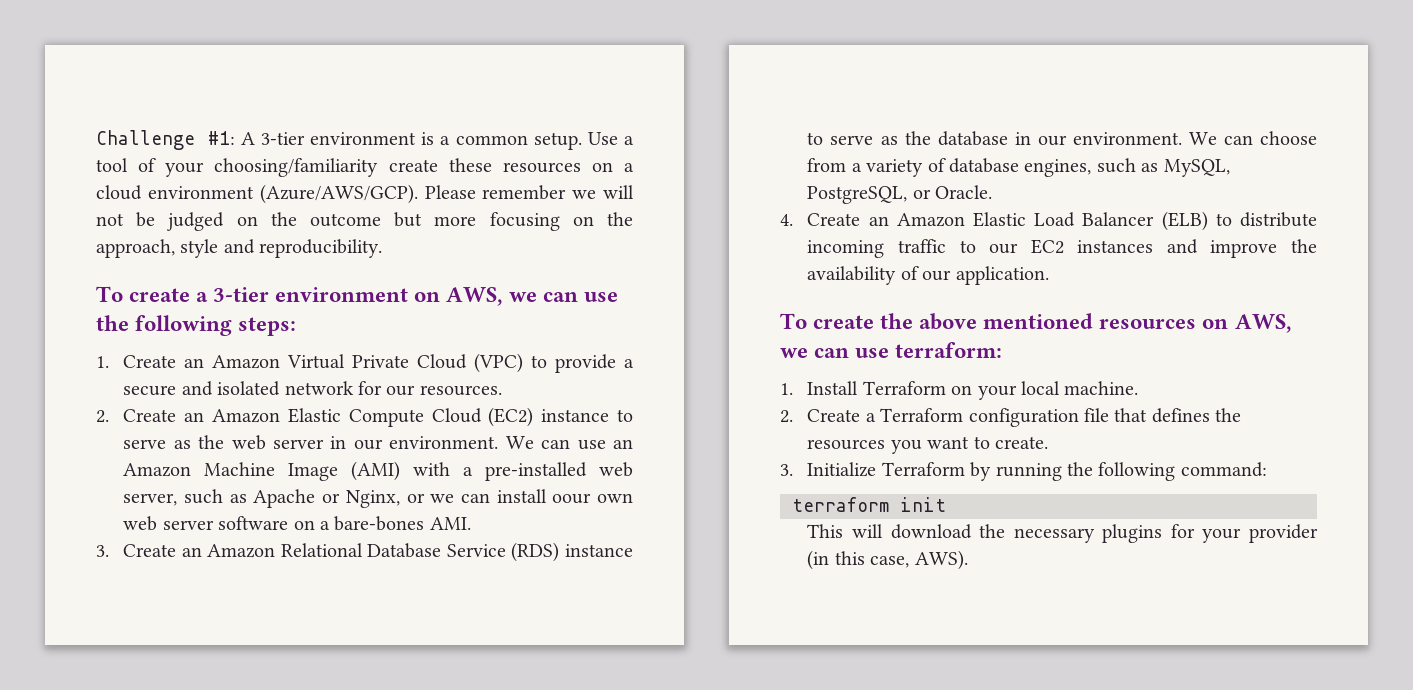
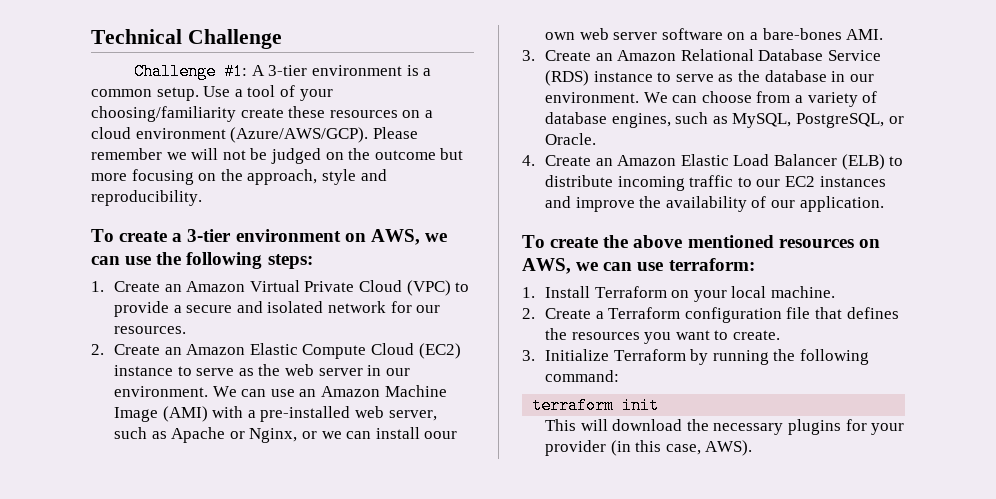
(96, 140) none -> [91,29,282,49] Technical Challenge //

